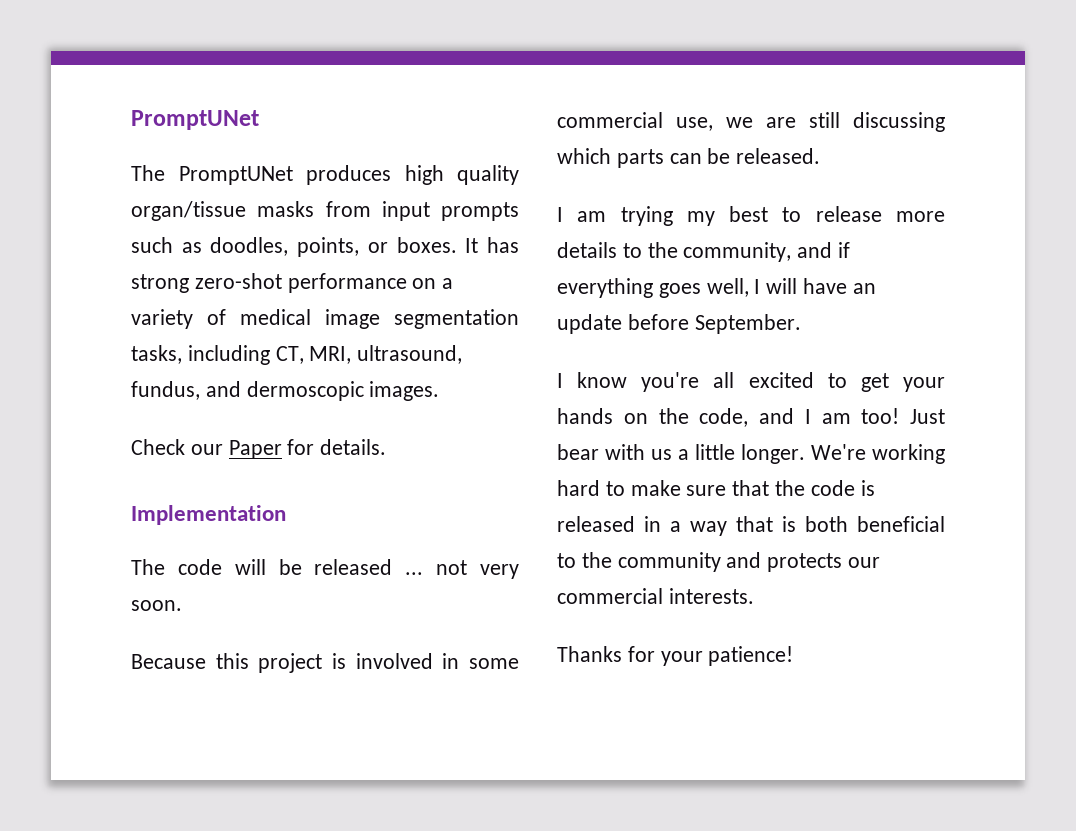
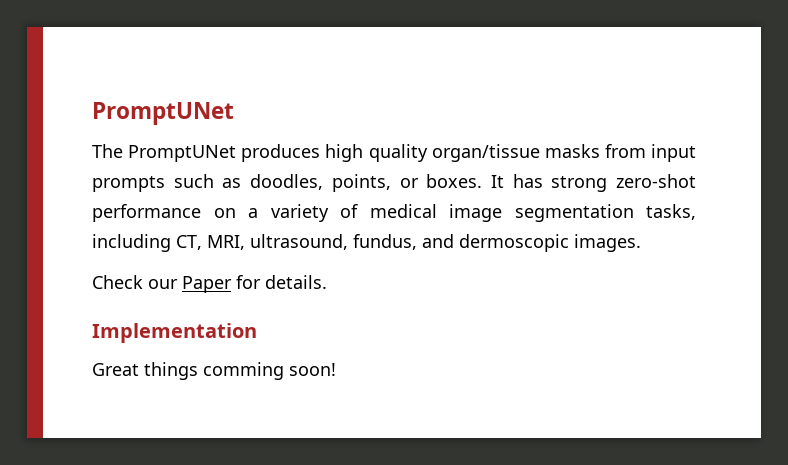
[131,559,519,579] [131,600,182,611] [131,653,519,673] [557,112,945,132] [557,148,821,168] [557,206,945,226] [557,242,851,262] [557,278,876,298] [557,314,801,334] [557,372,945,392] [557,408,945,427] [557,444,945,464] [557,480,875,496] [557,516,945,536] [557,552,881,572] [557,588,754,604] [557,646,794,666] The code will be released ... not very soon. // Because this project is involved in some commercial use, we are still discussing which parts can be released. // I am trying my best to release more details to the community, and if everything goes well, I will have an update before September. // I know you're all excited to get your hands on the code, and I am too! Just bear with us a little longer. We're working hard to make sure that the code is released in a way that is both beneficial to the community and protects our commercial interests. // Thanks for your patience! -> [92,362,336,380] Great things comming soon!

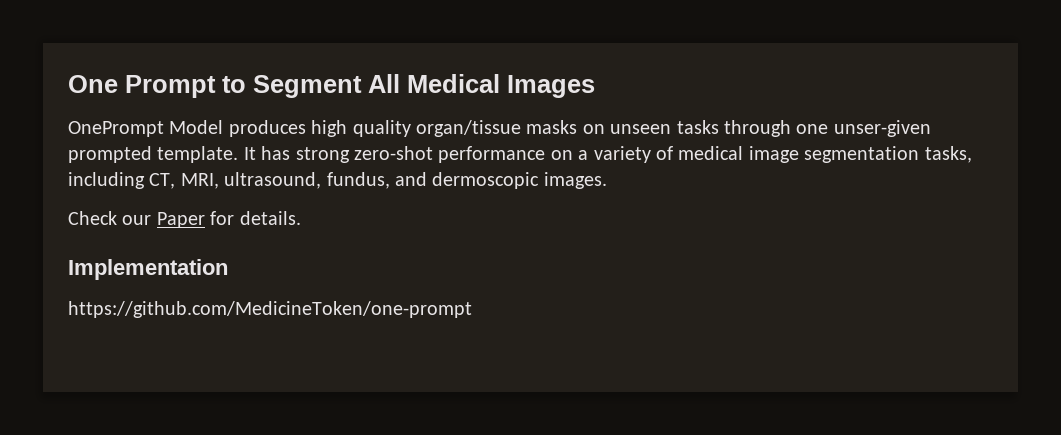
[92,102,234,125] [92,144,237,162] PromptUNet // The PromptUNet -> [68,74,595,98] [68,120,224,137] One Prompt to Segment All Medical Images // OnePrompt Model
[604,144,696,162] [92,174,483,192] from input prompts such as doodles, points, or boxes. -> [582,120,931,137] [68,146,239,163] on unseen tasks through one unser-given prompted template.
[92,362,336,380] Great things comming soon! -> [68,301,472,318] https://github.com/MedicineToken/one-prompt

